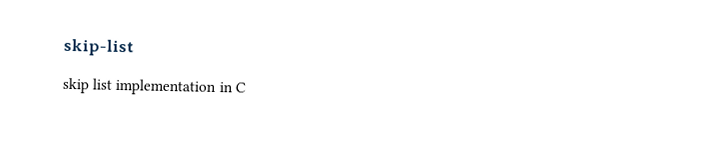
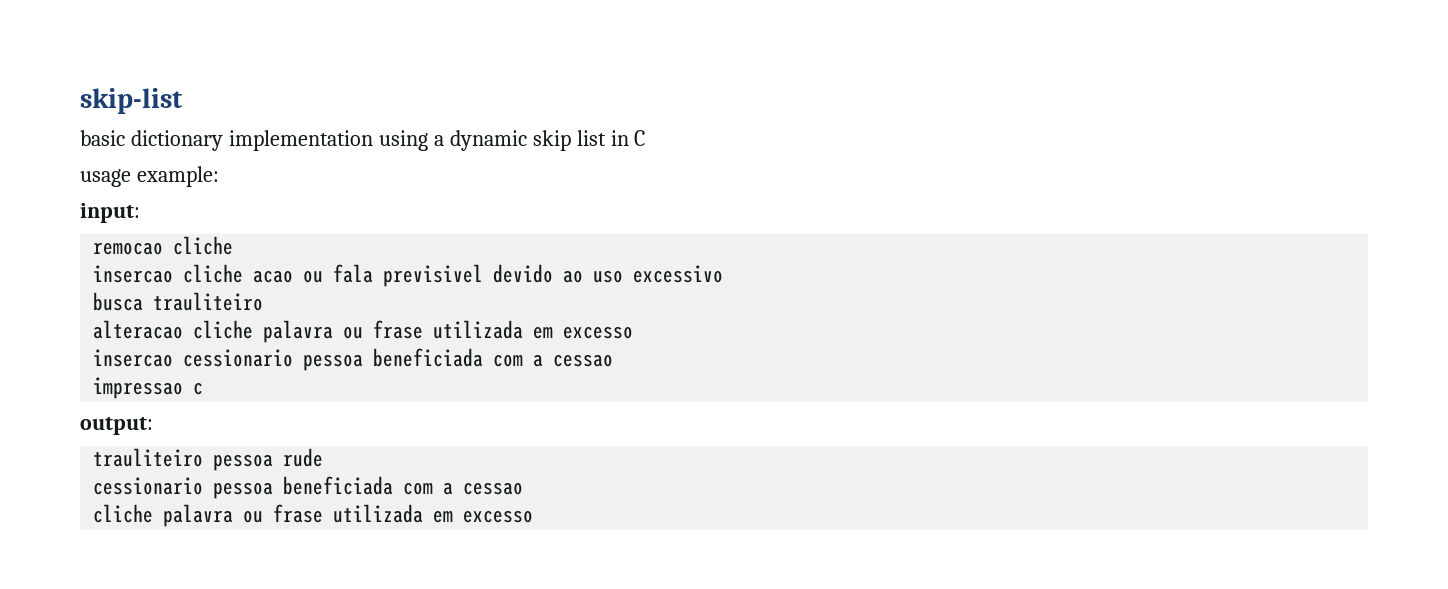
(134, 47) none -> [80,130,527,151] basic dictionary implementation using a dynamic
[115,78,217,96] implementation -> (606, 138) none
(246, 87) none -> [80,166,219,187] [80,203,140,223] [93,236,234,255] [93,264,724,287] [93,292,264,311] [93,320,634,343] [93,348,614,371] [93,377,204,399] [80,417,153,435] [93,448,324,471] [93,476,524,499] [93,504,534,527] // usage example: // input: // remocao cliche // insercao cliche acao ou fala previsivel devido ao uso excessivo // busca trauliteiro // alteracao cliche palavra ou frase utilizada em excesso // insercao cessionario pessoa beneficiada com a cessao // impressao c // output: // trauliteiro pessoa rude // cessionario pessoa beneficiada com a cessao // cliche palavra ou frase utilizada em excesso

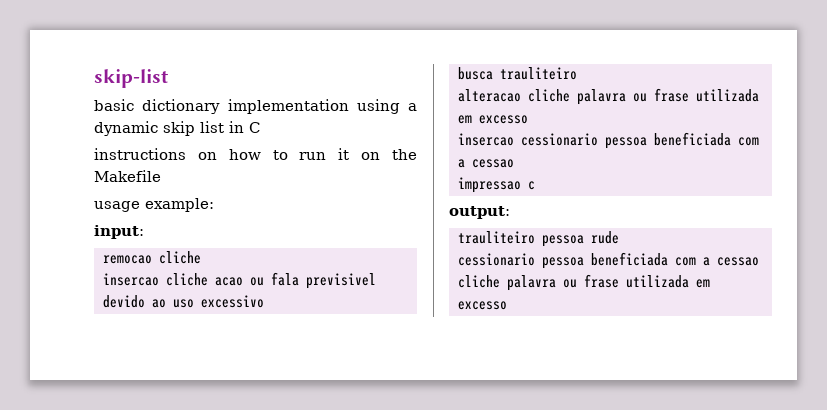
(646, 138) none -> [94,148,417,160] [94,170,161,182] // instructions on how to run it on the Makefile

